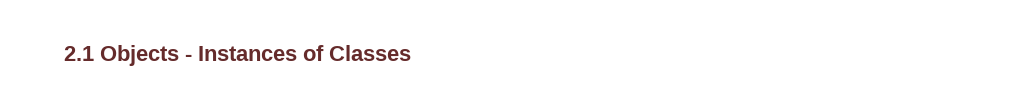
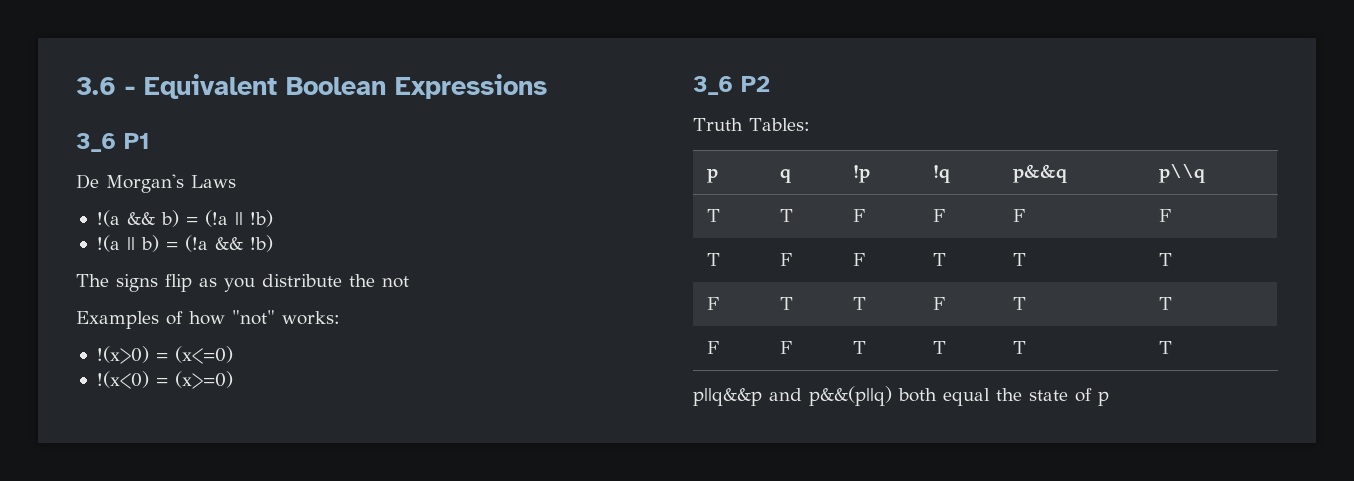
[64,45,411,66] 2.1 Objects - Instances of Classes -> [76,74,547,99] [76,133,150,152] [76,174,236,193] [96,210,273,227] [96,235,273,252] [76,274,409,292] [76,310,340,329] [96,346,233,364] [96,371,233,389] [693,76,770,95] [693,118,810,131] [706,168,718,183] [779,168,791,183] [852,165,870,183] [932,165,950,183] [1012,164,1067,183] [1158,164,1205,183] [706,209,720,222] [779,209,793,222] [852,209,865,222] [932,209,945,222] [1012,209,1025,222] [1158,209,1171,222] [706,253,720,266] [779,253,792,266] [852,253,865,266] [932,253,946,266] [1012,253,1026,266] [1158,253,1172,266] [706,297,719,310] [779,297,793,310] [852,297,866,310] [932,297,945,310] [1012,297,1026,310] [1158,297,1172,310] [706,341,719,354] [779,341,792,354] [852,341,866,354] [932,341,946,354] [1012,341,1026,354] [1158,341,1172,354] [693,386,1109,406] 3.6 - Equivalent Boolean Expressions // 3_6 P1 // De Morgan's Laws // !(a && b) = (!a || !b) // !(a || b) = (!a && !b) // The signs flip as you distribute the not // Examples of how "not" works: // !(x>0) = (x<=0) // !(x<0) = (x>=0) // 3_6 P2 // Truth Tables: // p | q | !p | !q | p&&q | p\\q // T | T | F | F | F | F // T | F | F | T | T | T // F | T | T | F | T | T // F | F | T | T | T | T // p||q&&p and p&&(p||q) both equal the state of p

